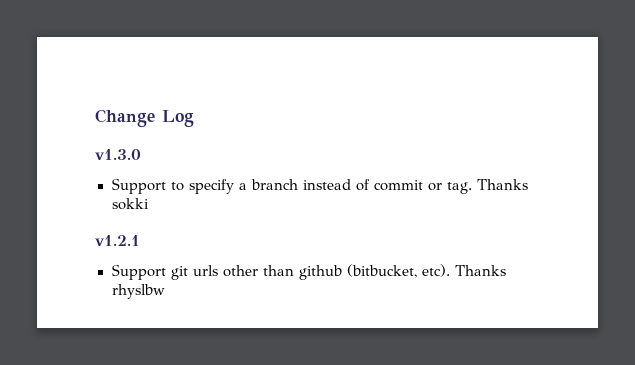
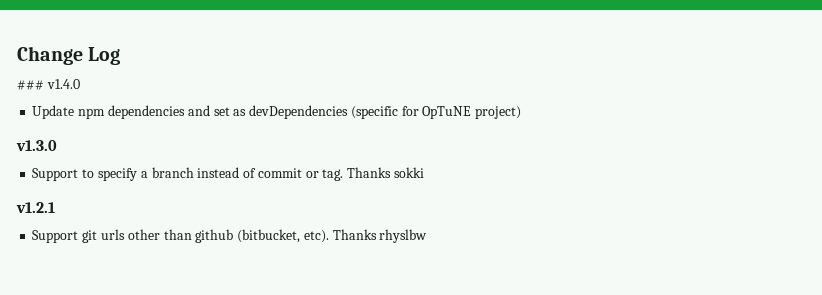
(194, 118) none -> [17,79,80,90] [32,105,522,119] // ### v1.4.0 // Update npm dependencies and set as devDependencies (specific for OpTuNE project)

